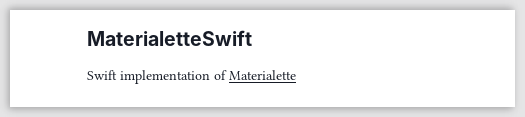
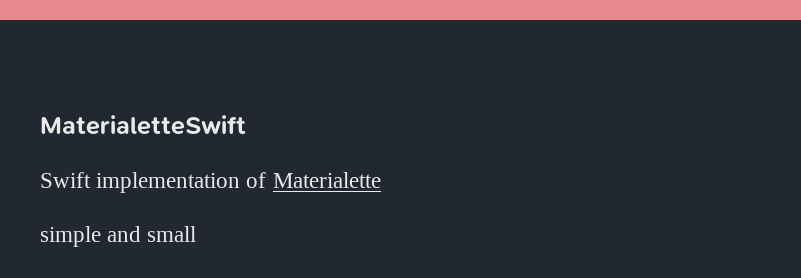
(296, 75) none -> [40,226,197,247] // simple and small

